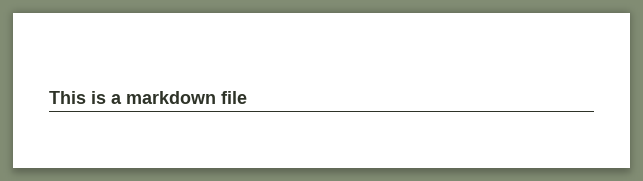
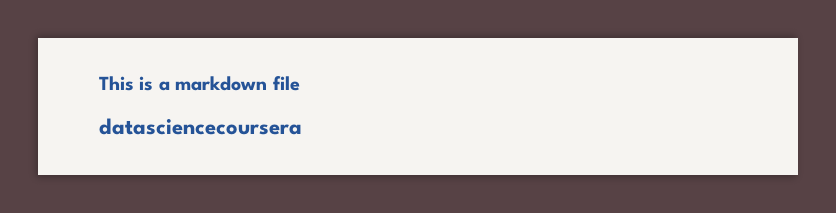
(247, 97) none -> [99,118,302,135] // datasciencecoursera

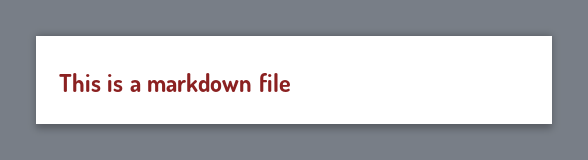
[99,118,302,135] // datasciencecoursera -> (291, 82) none

